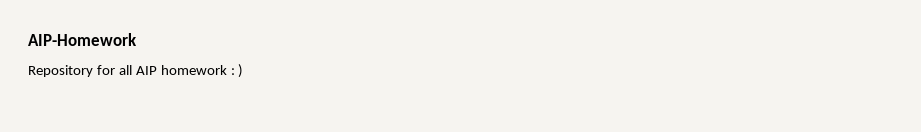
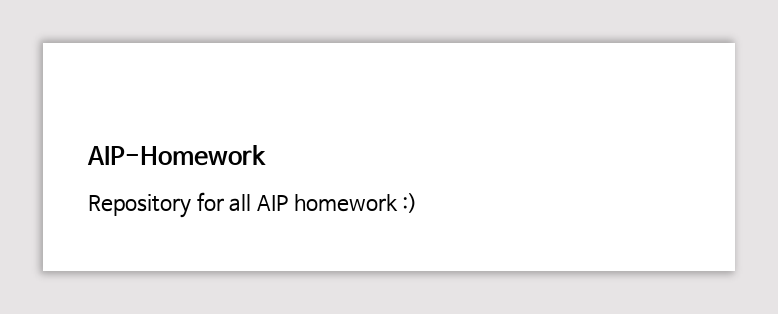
[230,64,244,78] : ) -> [402,193,418,213] :)

